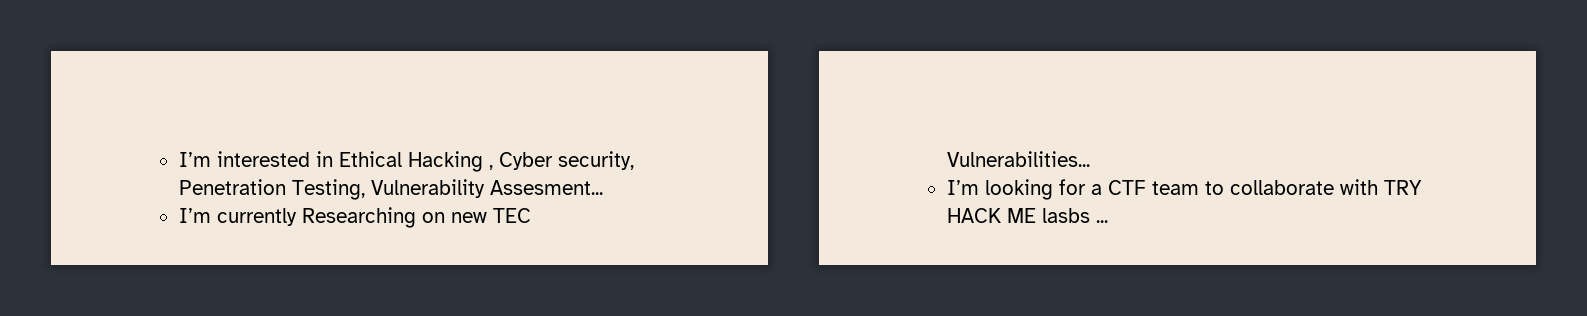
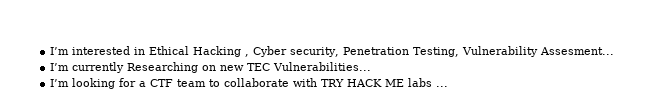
[1041,208,1090,223] lasbs -> [408,78,433,87] labs

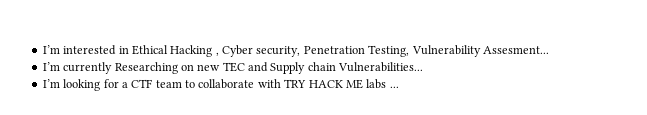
(271, 67) none -> [248,62,336,74] and Supply chain

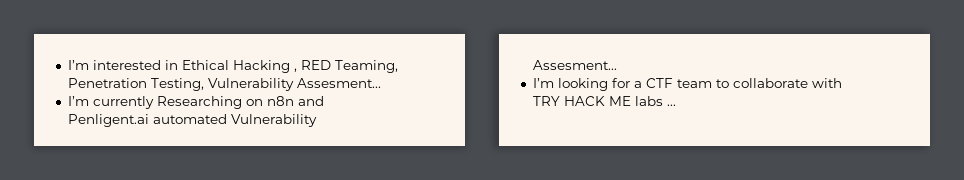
[222,45,301,57] Cyber security, -> [300,60,398,73] RED Teaming,
[197,62,424,74] new TEC and Supply chain Vulnerabilities... -> [266,96,324,106] [67,114,317,127] [532,60,617,70] n8n and Penligent.ai automated Vulnerability Assesment...

